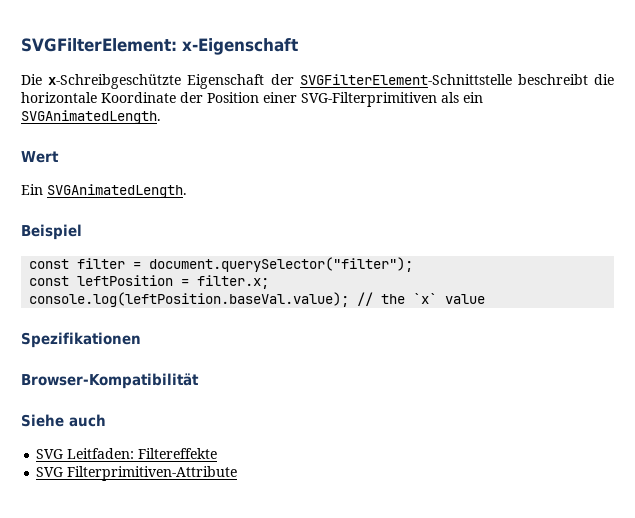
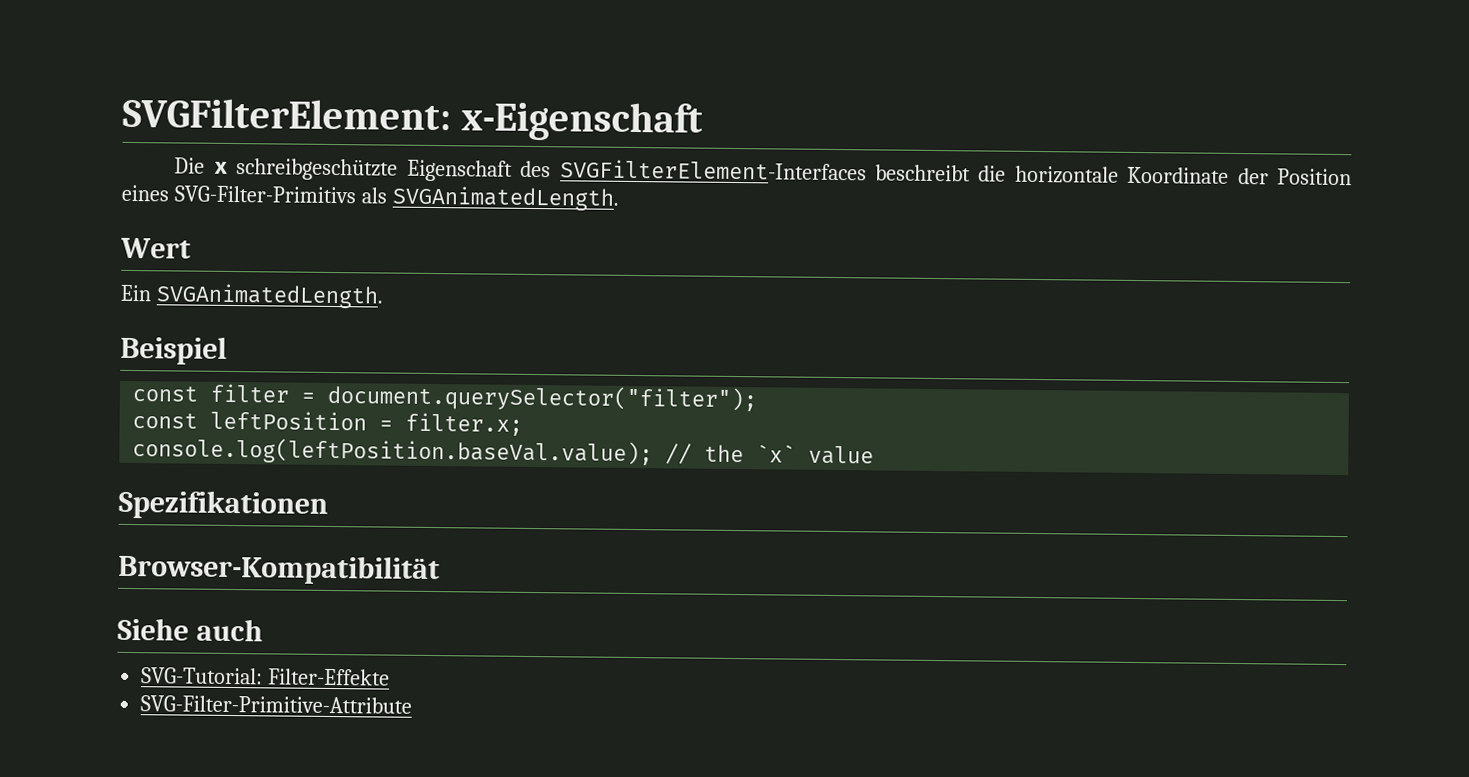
[48,74,512,89] x-Schreibgeschützte Eigenschaft der SVGFilterElement-Schnittstelle -> [213,158,867,182] x schreibgeschützte Eigenschaft des SVGFilterElement-Interfaces
[263,92,483,107] einer SVG-Filterprimitiven als ein -> [121,184,387,204] eines SVG-Filter-Primitivs als
[36,448,218,459] [36,466,238,481] SVG Leitfaden: Filtereffekte // SVG Filterprimitiven-Attribute -> [141,667,391,686] [140,695,413,714] SVG-Tutorial: Filter-Effekte // SVG-Filter-Primitive-Attribute

